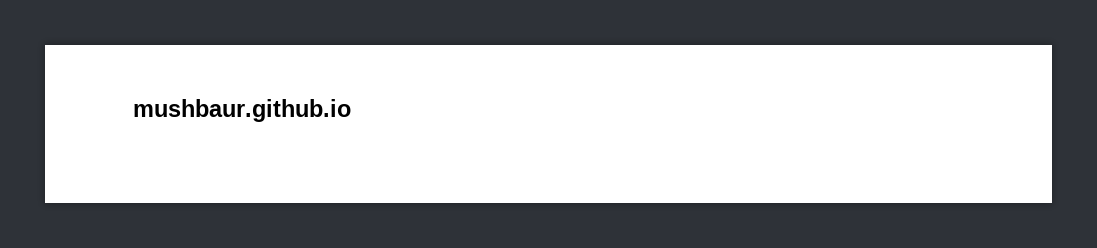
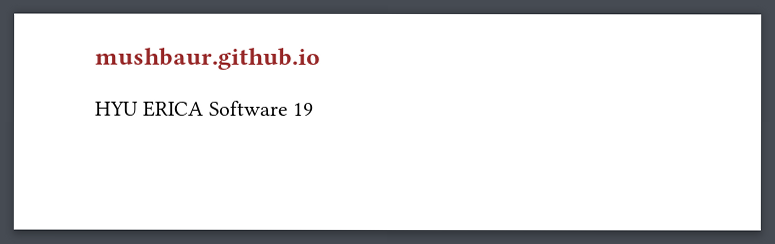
(351, 110) none -> [95,100,315,117] // HYU ERICA Software 19

